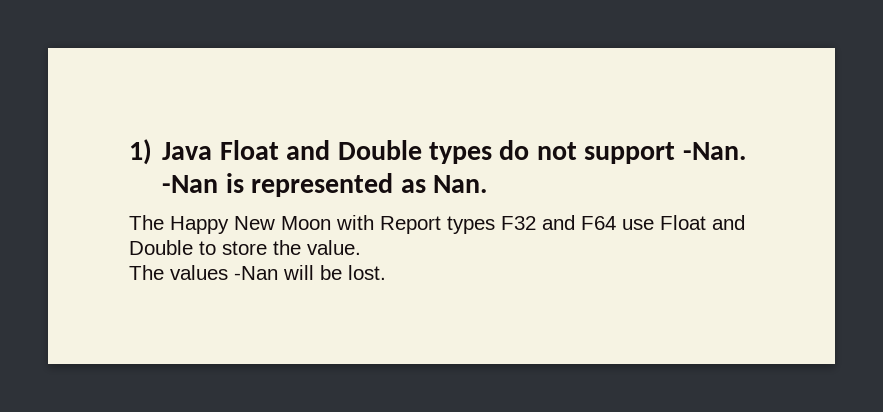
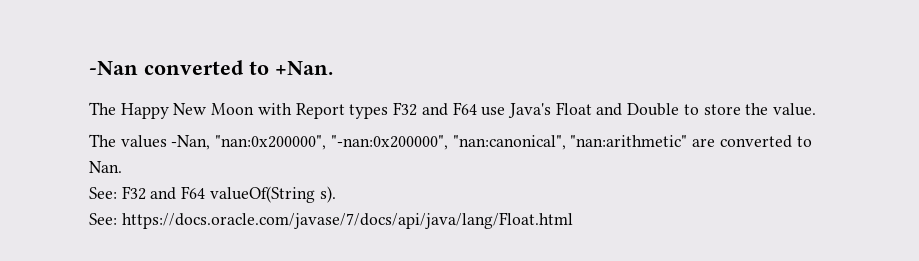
[129,139,746,165] [162,173,487,197] 1) Java Float and Double types do not support -Nan. -Nan is represented as Nan. -> [89,60,333,75] -Nan converted to +Nan.
(654, 224) none -> [507,103,551,118] Java's
[234,265,386,280] -Nan will be lost. -> [171,135,812,150] [89,161,122,173] [89,186,336,203] [89,212,573,229] -Nan, "nan:0x200000", "-nan:0x200000", "nan:canonical", "nan:arithmetic" are converted to Nan. // See: F32 and F64 valueOf(String s). // See: https://docs.oracle.com/javase/7/docs/api/java/lang/Float.html

